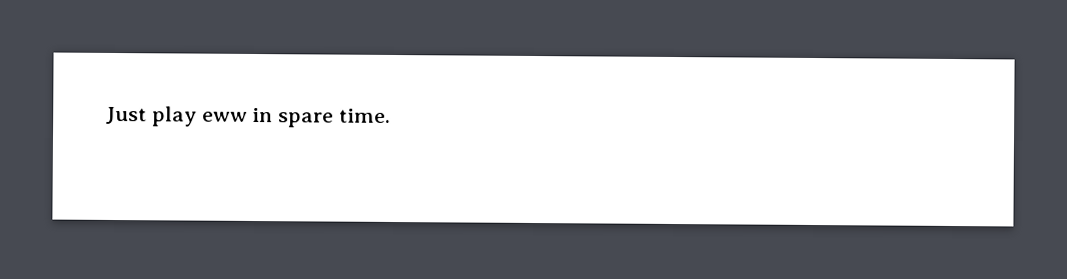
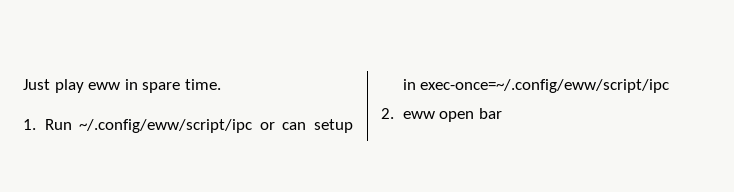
(392, 115) none -> [23,119,353,133] [402,79,670,93] [381,108,502,122] // 1. Run ~/.config/eww/script/ipc or can setup in exec-once=~/.config/eww/script/ipc // 2. eww open bar

